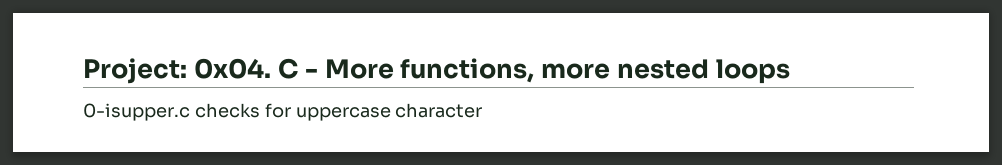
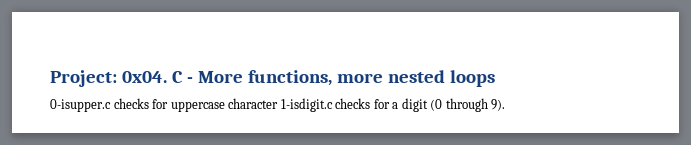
(483, 110) none -> [280,98,506,112] 1-isdigit.c checks for a digit (0 through 9).

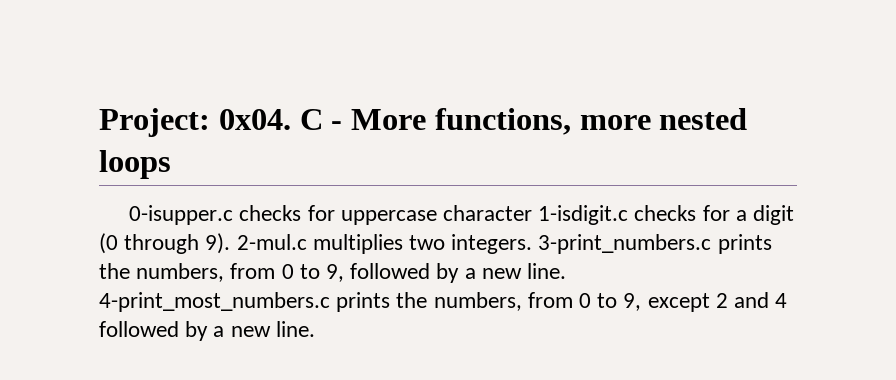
(506, 105) none -> [236,234,772,254] [99,263,567,283] [99,292,788,312] [99,321,315,341] 2-mul.c multiplies two integers. 3-print_numbers.c prints the numbers, from 0 to 9, followed by a new line. 4-print_most_numbers.c prints the numbers, from 0 to 9, except 2 and 4 followed by a new line.

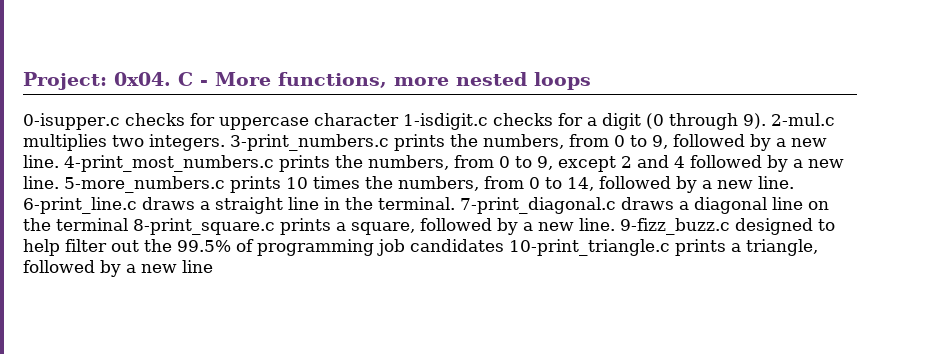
(315, 329) none -> [64,176,794,193] [23,197,829,214] [23,218,835,235] [23,239,818,256] [23,260,213,277] 5-more_numbers.c prints 10 times the numbers, from 0 to 14, followed by a new line. 6-print_line.c draws a straight line in the terminal. 7-print_diagonal.c draws a diagonal line on the terminal 8-print_square.c prints a square, followed by a new line. 9-fizz_buzz.c designed to help filter out the 99.5% of programming job candidates 10-print_triangle.c prints a triangle, followed by a new line

